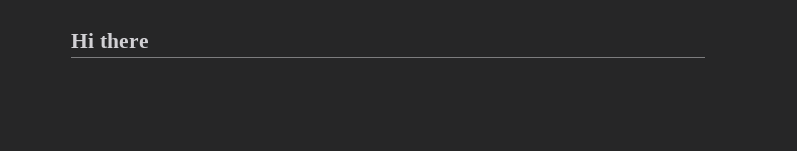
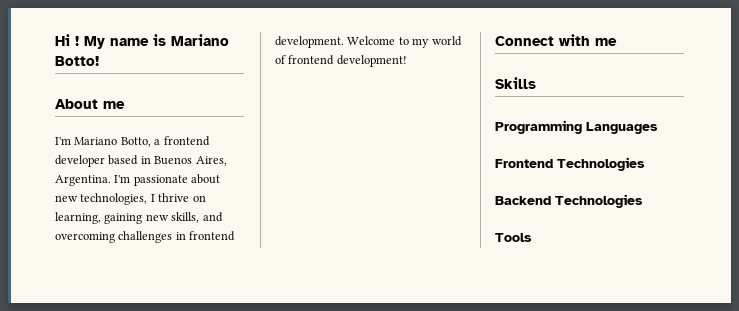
[99,33,149,48] there -> [75,34,229,49] [55,56,99,66] [55,99,125,109] [55,136,210,147] [55,155,227,167] [55,174,221,186] [55,193,206,205] [55,212,223,224] [55,231,236,243] [275,36,462,48] [275,55,407,67] [495,34,617,46] [495,77,536,89] [495,120,658,134] [495,157,645,171] [495,194,643,208] [495,233,532,242] ! My name is Mariano Botto! // About me // I'm Mariano Botto, a frontend developer based in Buenos Aires, Argentina. I'm passionate about new technologies, I thrive on learning, gaining new skills, and overcoming challenges in frontend development. Welcome to my world of frontend development! // Connect with me // Skills // Programming Languages // Frontend Technologies // Backend Technologies // Tools

